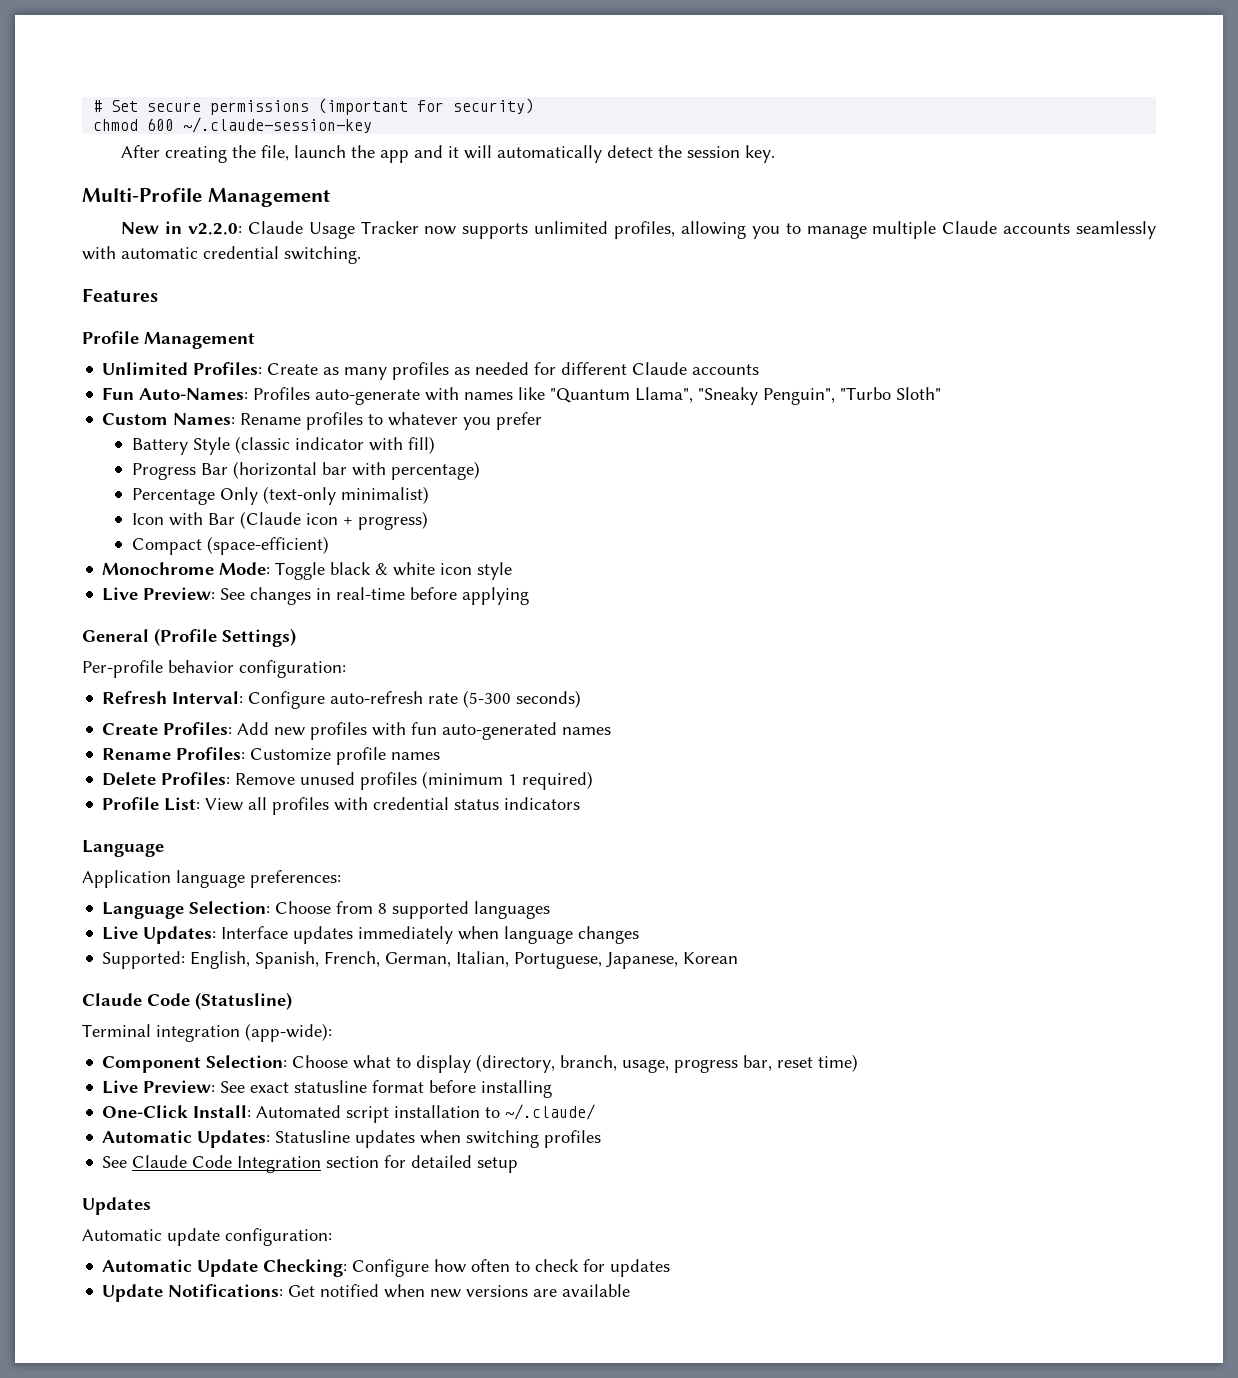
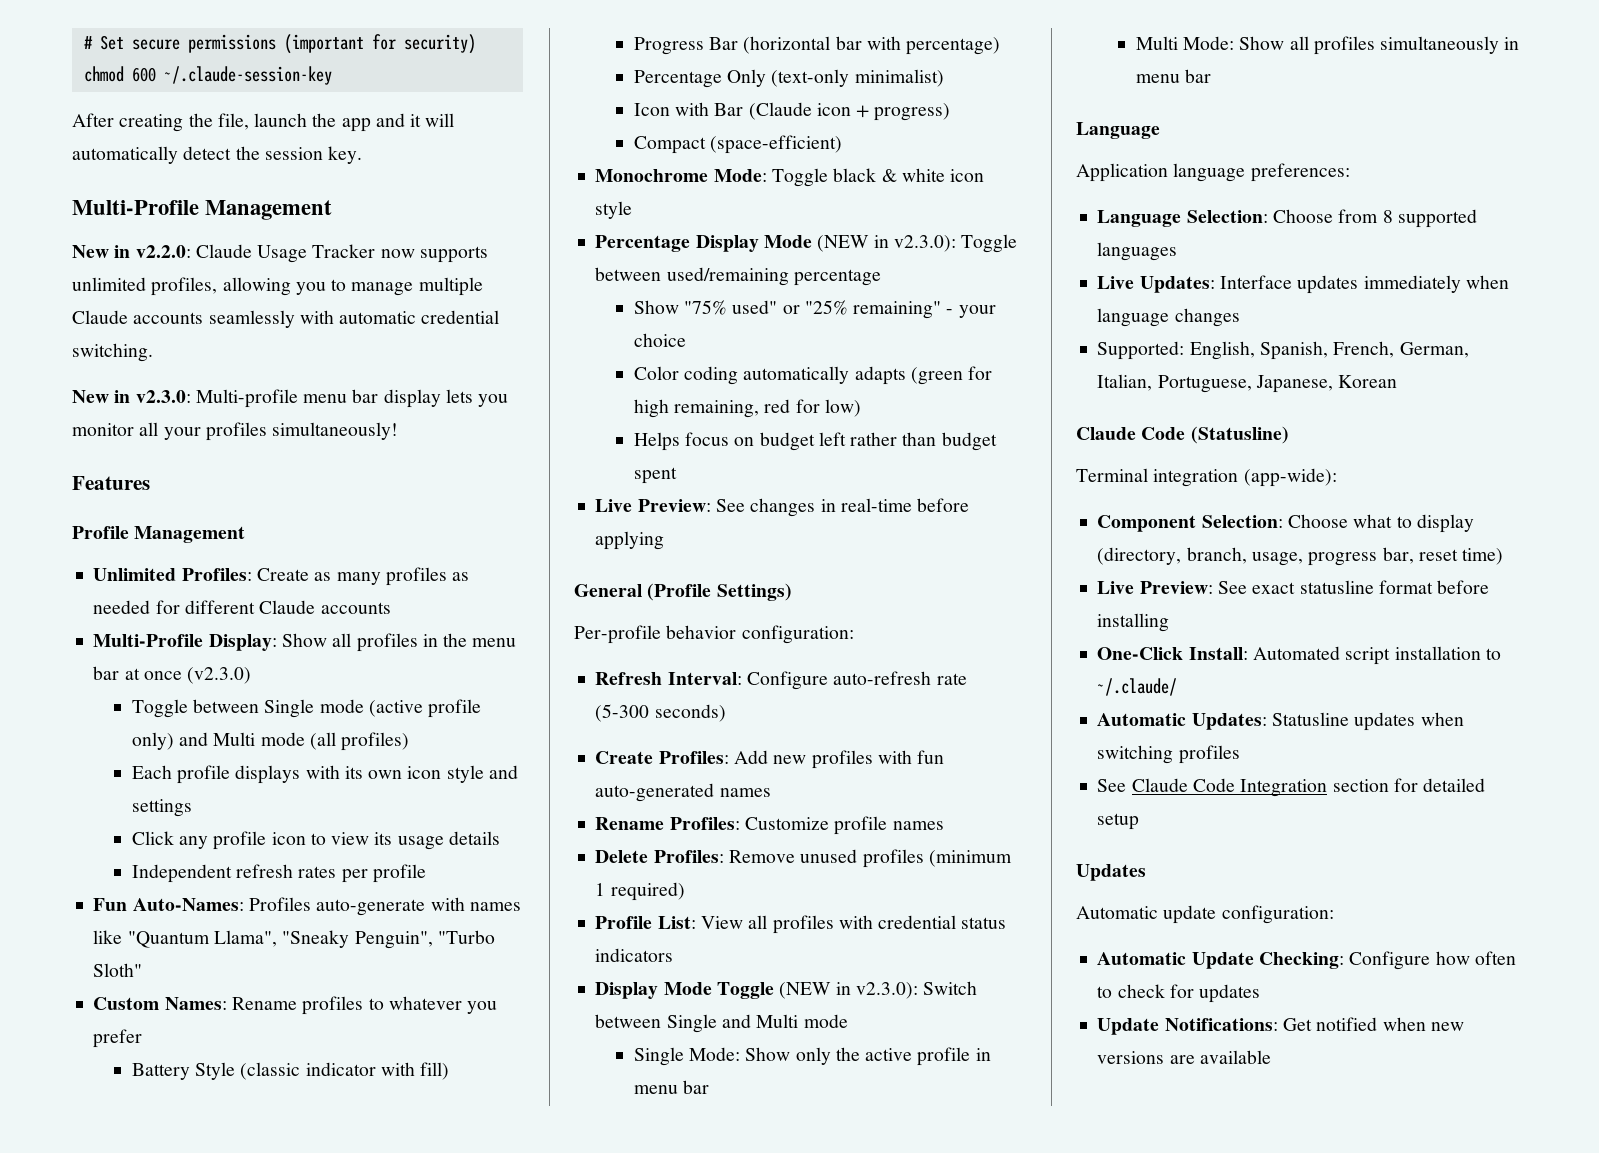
(361, 255) none -> [72,389,509,408] [72,422,399,441] // New in v2.3.0: Multi-profile menu bar display lets you monitor all your profiles simultaneously!
(760, 369) none -> [93,633,517,652] [93,666,252,684] [131,699,482,718] [131,732,410,751] [131,765,518,784] [131,799,192,817] [131,831,500,850] [131,864,426,883] // Multi-Profile Display: Show all profiles in the menu bar at once (v2.3.0) // Toggle between Single mode (active profile only) and Multi mode (all profiles) // Each profile displays with its own icon style and settings // Click any profile icon to view its usage details // Independent refresh rates per profile
(513, 571) none -> [595,234,1018,253] [595,267,881,286] [633,300,996,319] [633,333,686,347] [633,366,993,385] [633,399,861,418] [633,432,997,451] [633,467,677,484] // Percentage Display Mode (NEW in v2.3.0): Toggle between used/remaining percentage // Show "75% used" or "25% remaining" - your choice // Color coding automatically adapts (green for high remaining, red for low) // Helps focus on budget left rather than budget spent
(581, 803) none -> [595,981,978,999] [595,1014,848,1033] [633,1047,991,1066] [633,1080,710,1094] [1135,36,1520,55] [1135,69,1212,83] // Display Mode Toggle (NEW in v2.3.0): Switch between Single and Multi mode // Single Mode: Show only the active profile in menu bar // Multi Mode: Show all profiles simultaneously in menu bar

